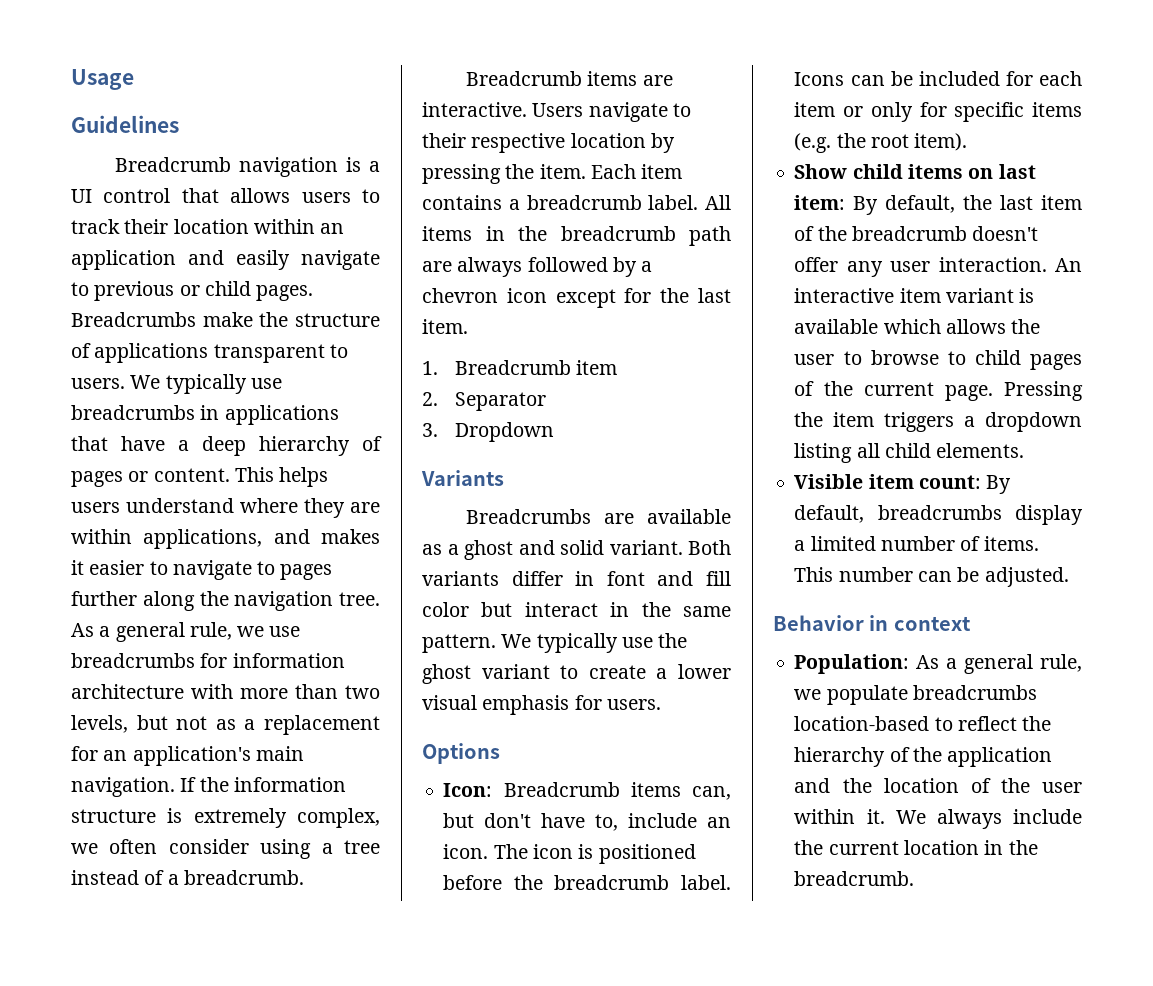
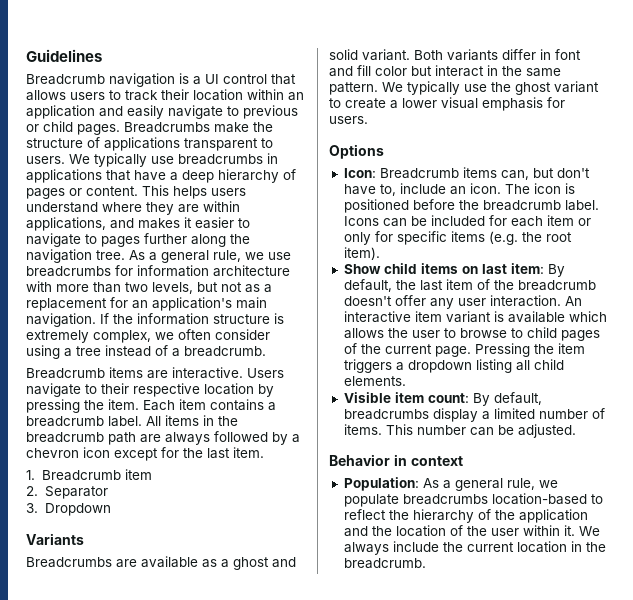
[71,69,134,90] Usage // -> (26, 55) none

